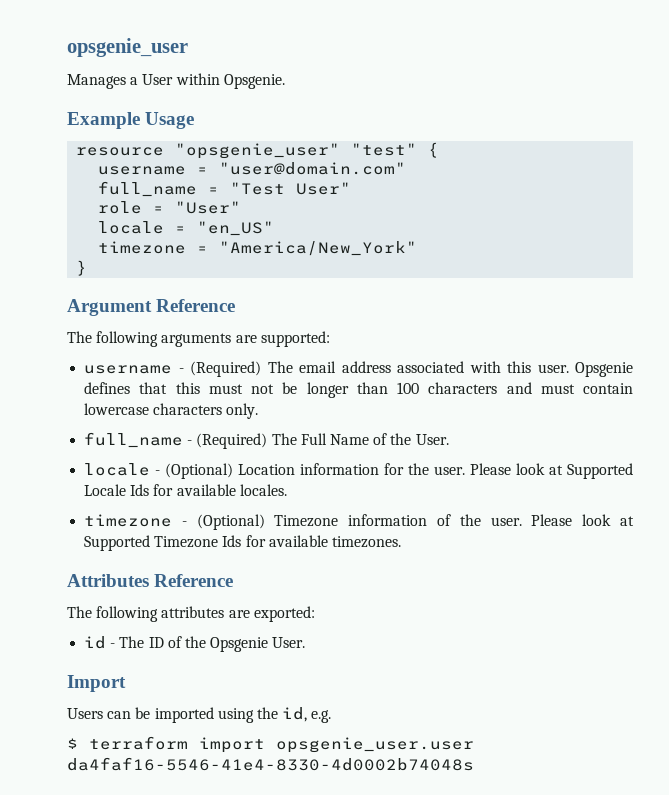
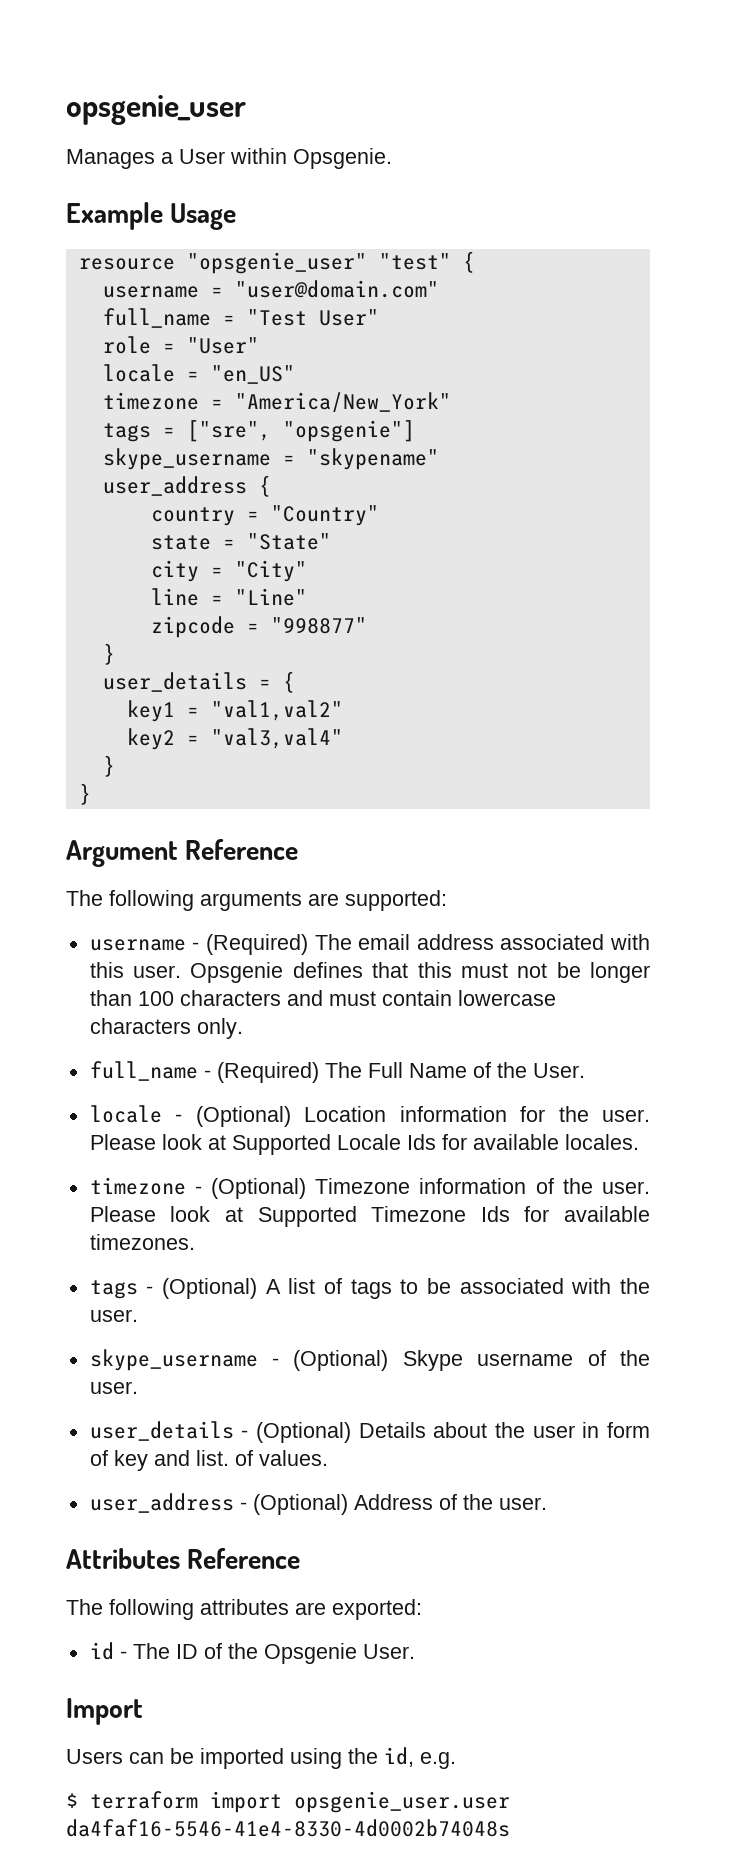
(418, 248) none -> [102,420,415,442] [102,448,439,470] [102,475,271,497] [150,505,379,526] [150,533,331,550] [150,560,307,582] [150,588,307,606] [150,616,367,638] [102,643,115,665] [102,671,295,693] [126,700,343,722] [126,728,343,750] [102,755,115,777] // tags = ["sre", "opsgenie"] // skype_username = "skypename" // user_address { // country = "Country" // state = "State" // city = "City" // line = "Line" // zipcode = "998877" // } // user_details = { // key1 = "val1,val2" // key2 = "val3,val4" // }
(401, 542) none -> [89,1278,651,1299] [89,1309,138,1322] [89,1349,650,1371] [89,1381,138,1394] [89,1421,650,1443] [89,1450,328,1471] [89,1493,547,1515] // tags - (Optional) A list of tags to be associated with the user. // skype_username - (Optional) Skype username of the user. // user_details - (Optional) Details about the user in form of key and list. of values. // user_address - (Optional) Address of the user.

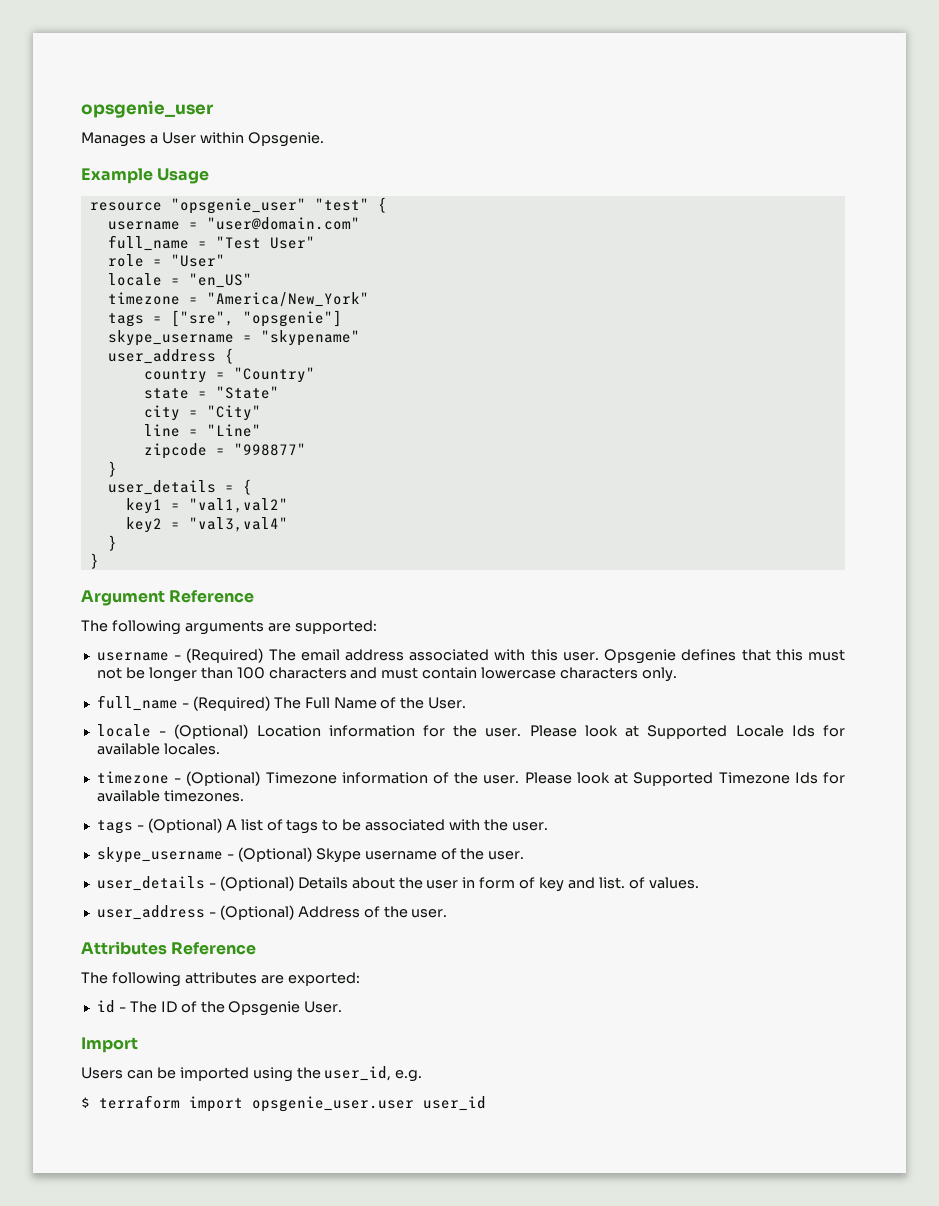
[384,1747,414,1767] id, -> [324,1066,392,1081] user_id,
[66,1819,510,1837] da4faf16-5546-41e4-8330-4d0002b74048s -> [423,1096,486,1111] user_id

